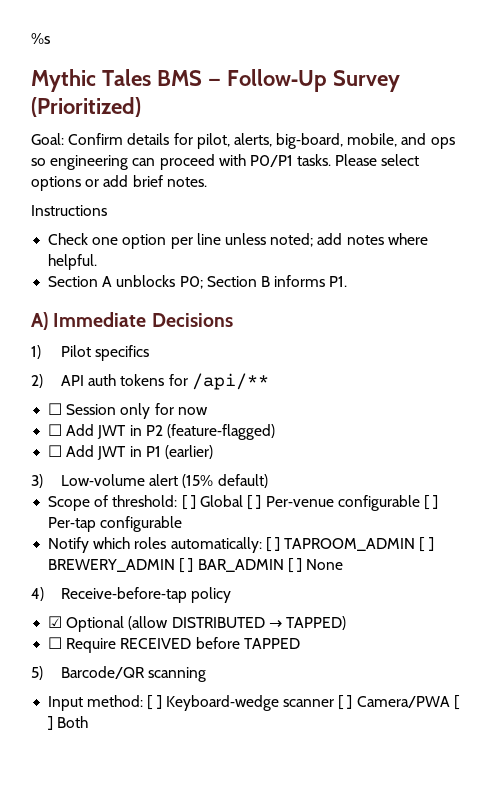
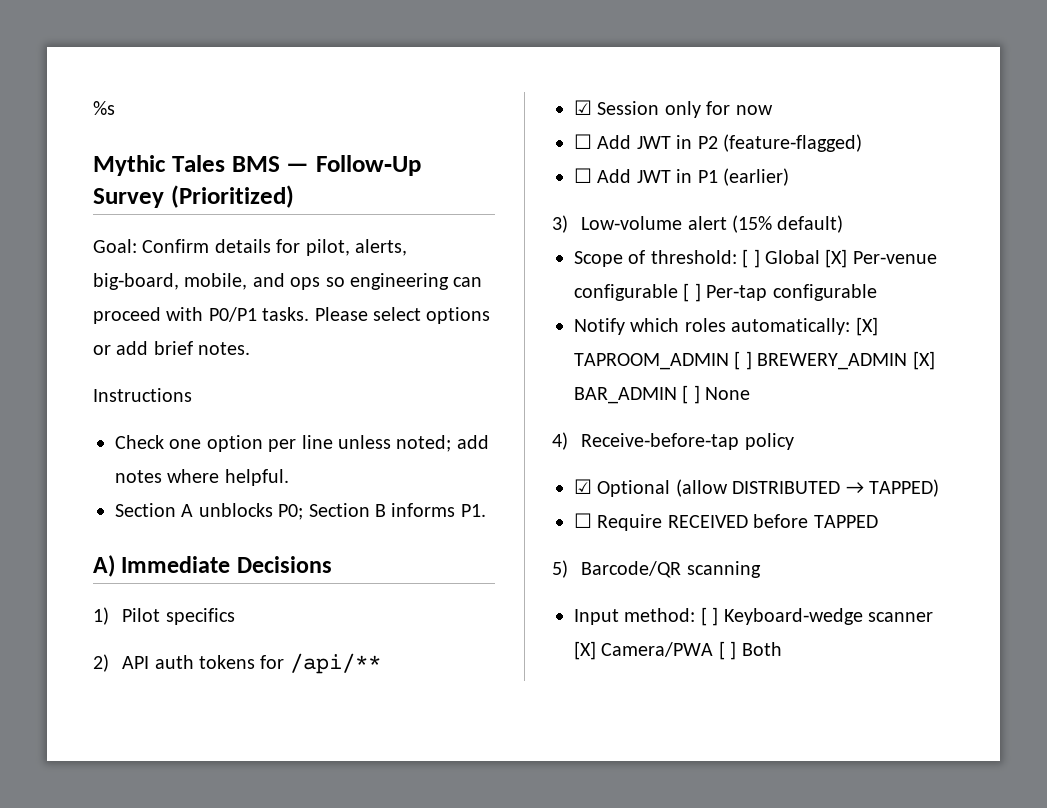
[48,403,63,415] ☐ -> [574,100,592,115] ☑
[247,495,262,510] [ ] -> [825,249,848,268] [X]
[265,537,280,552] [ ] -> [855,317,878,336] [X]
[179,558,194,573] [ ] -> [912,351,935,370] [X]
[338,695,353,710] [ ] -> [574,641,596,660] [X]

